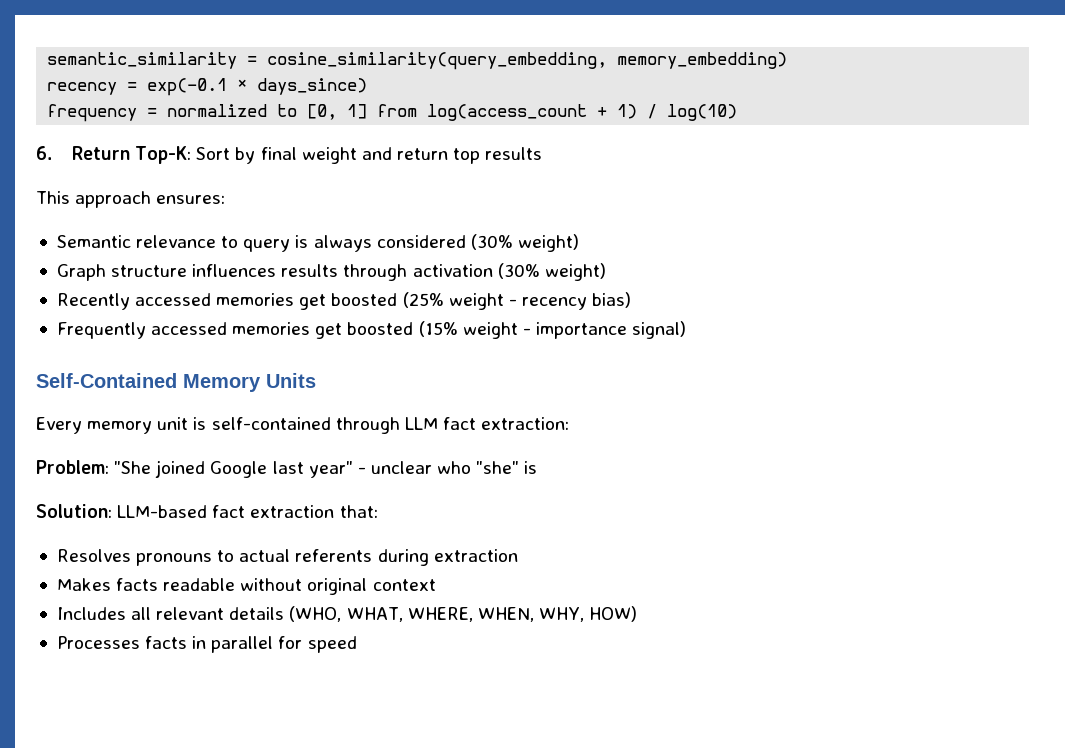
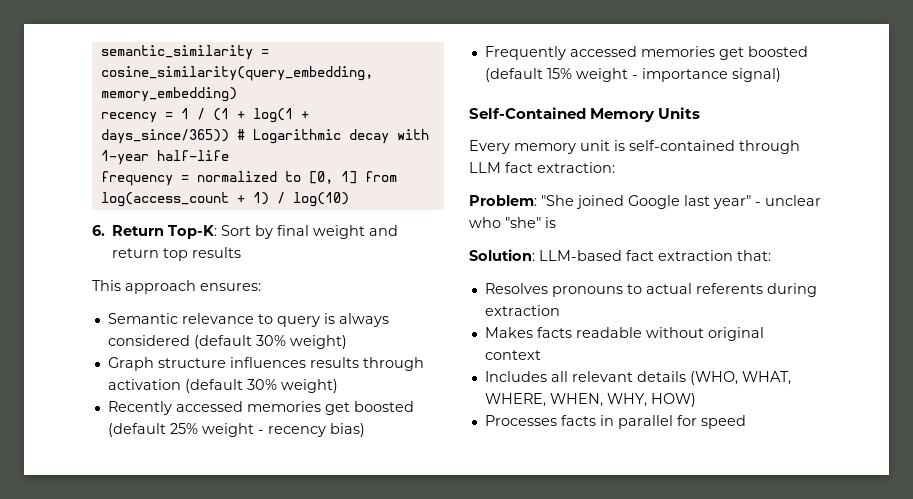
[147,78,368,96] exp(-0.1 × days_since) -> [180,108,309,123] [100,129,429,144] [100,150,229,165] 1 / (1 + log(1 + days_since/365)) # Logarithmic decay with 1-year half-life
[470,234,513,250] (30% -> [193,335,286,349] (default 30%
[497,263,540,279] (30% -> [184,379,277,393] (default 30%
[402,292,444,308] (25% -> [107,423,198,437] (default 25%
[418,321,458,337] (15% -> [484,68,572,82] (default 15%

